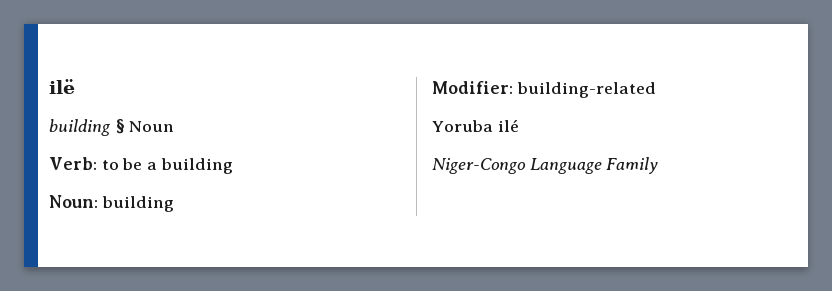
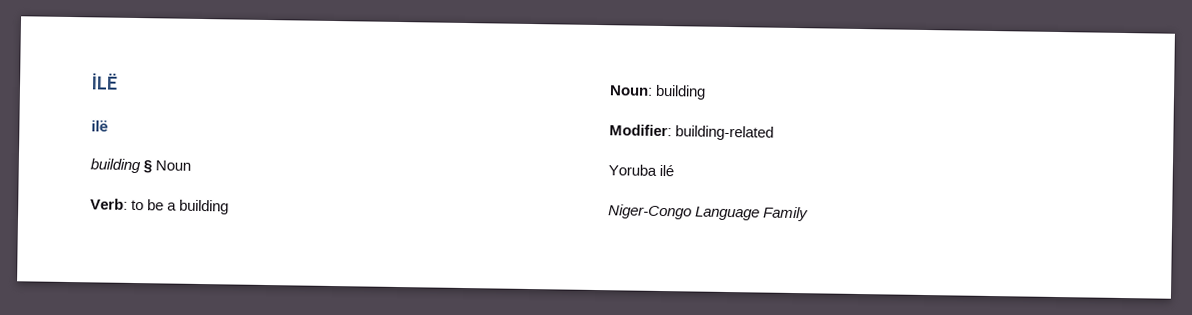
(49, 86) none -> [91,72,118,90] İLË //

